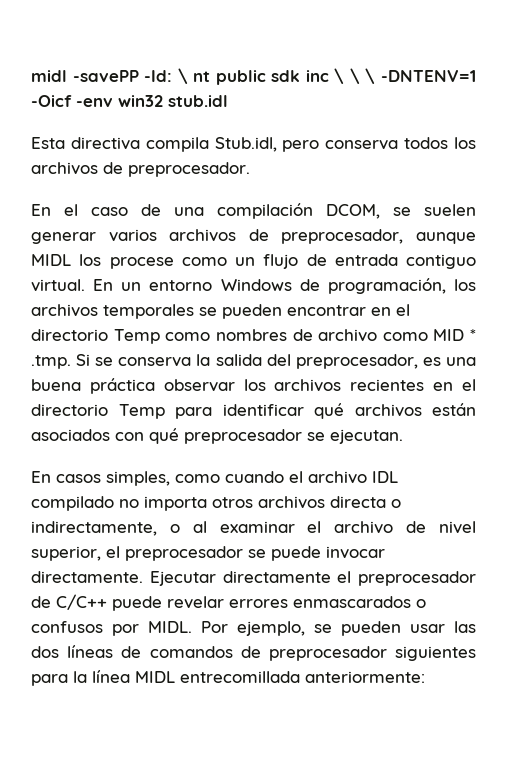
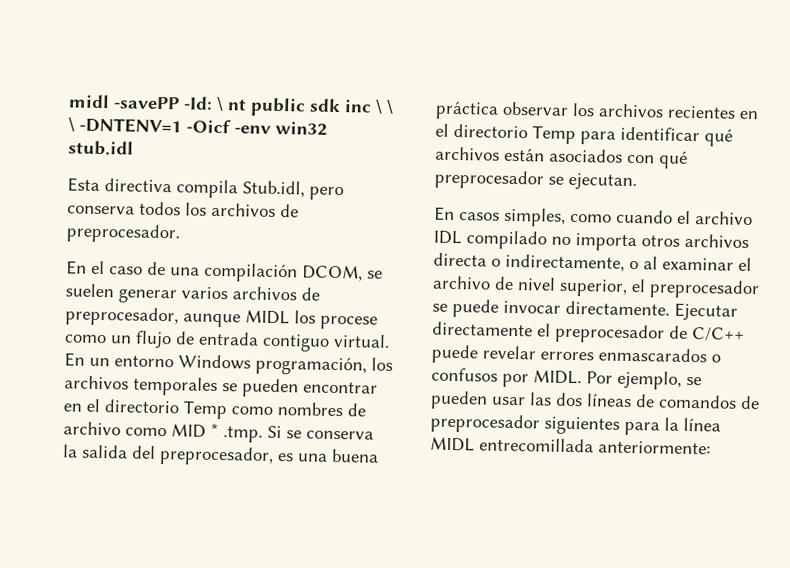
[299,279,320,291] de -> (251, 362) none

